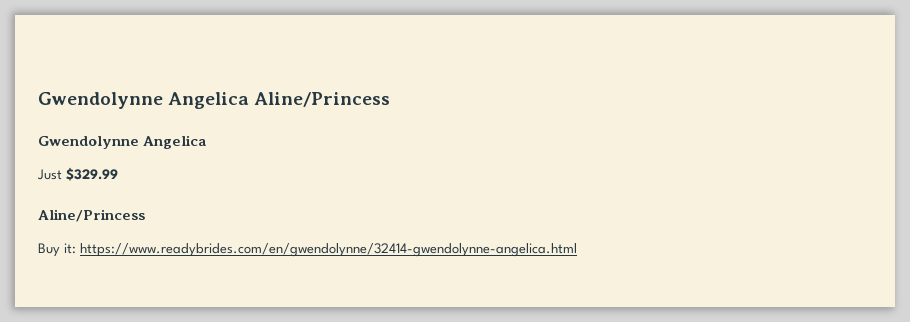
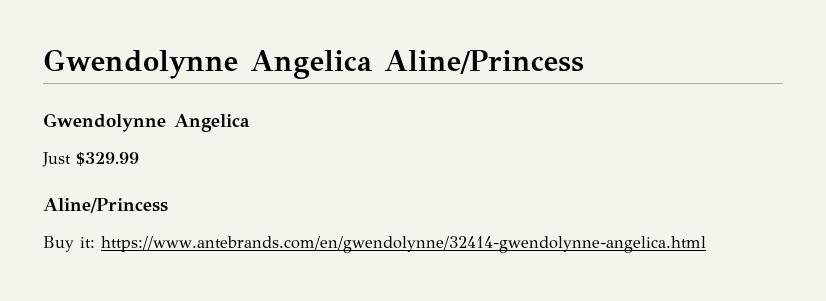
[80,243,577,257] https://www.readybrides.com/en/gwendolynne/32414-gwendolynne-angelica.html -> [101,236,706,253] https://www.antebrands.com/en/gwendolynne/32414-gwendolynne-angelica.html

